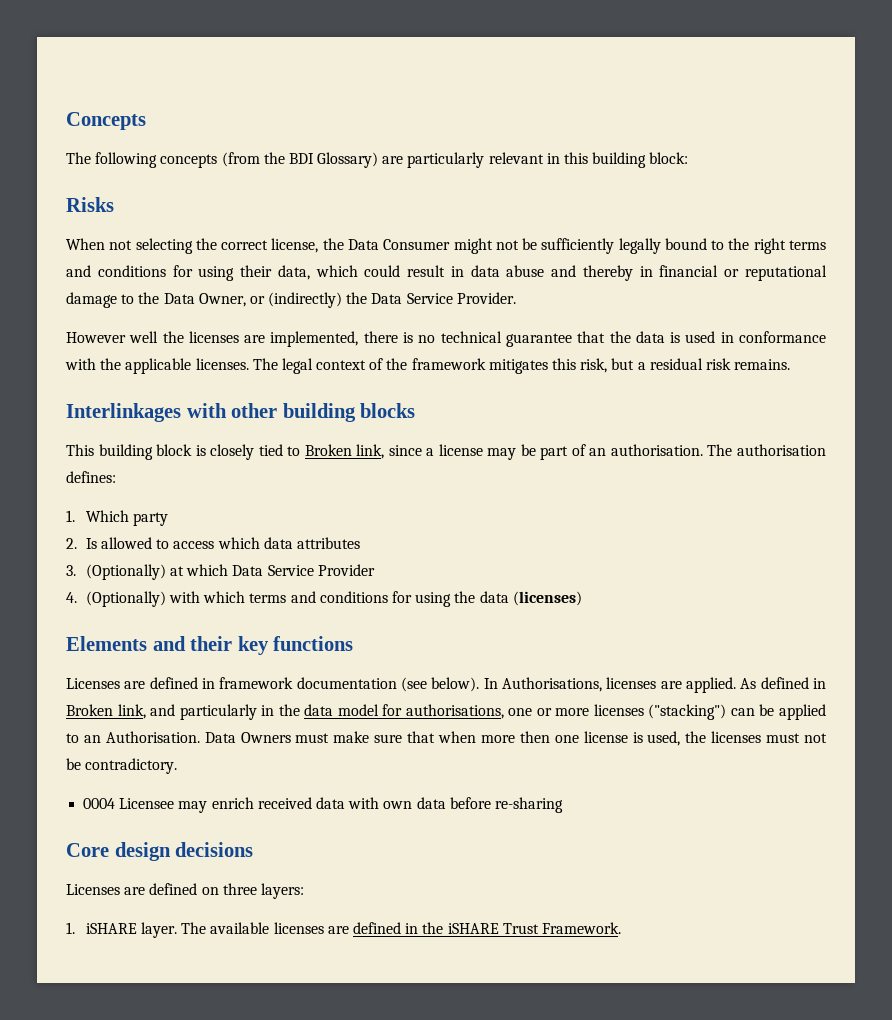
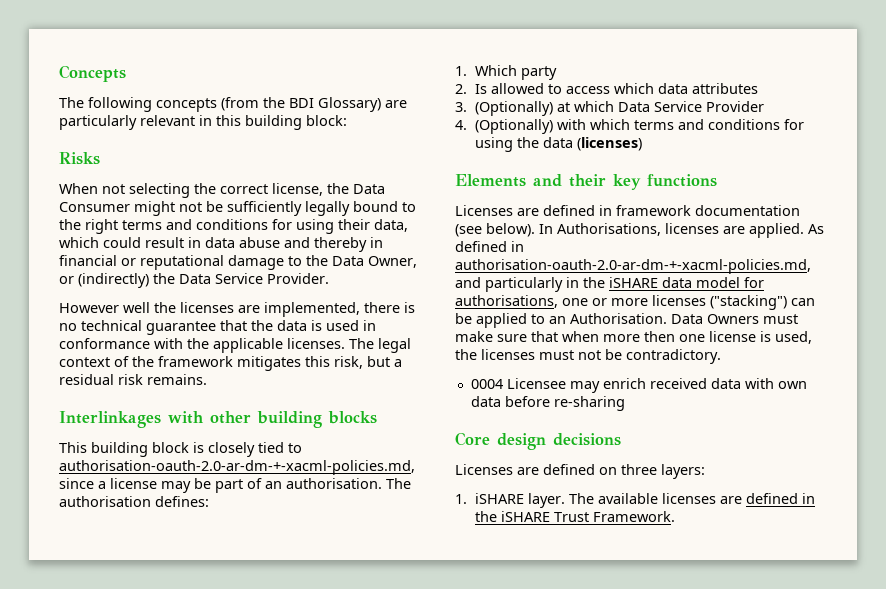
[304,444,385,459] Broken link, -> [59,460,415,475] authorisation-oauth-2.0-ar-dm-+-xacml-policies.md,
[66,704,146,719] Broken link, -> [455,259,811,274] authorisation-oauth-2.0-ar-dm-+-xacml-policies.md,
(300, 710) none -> [609,277,658,288] iSHARE

